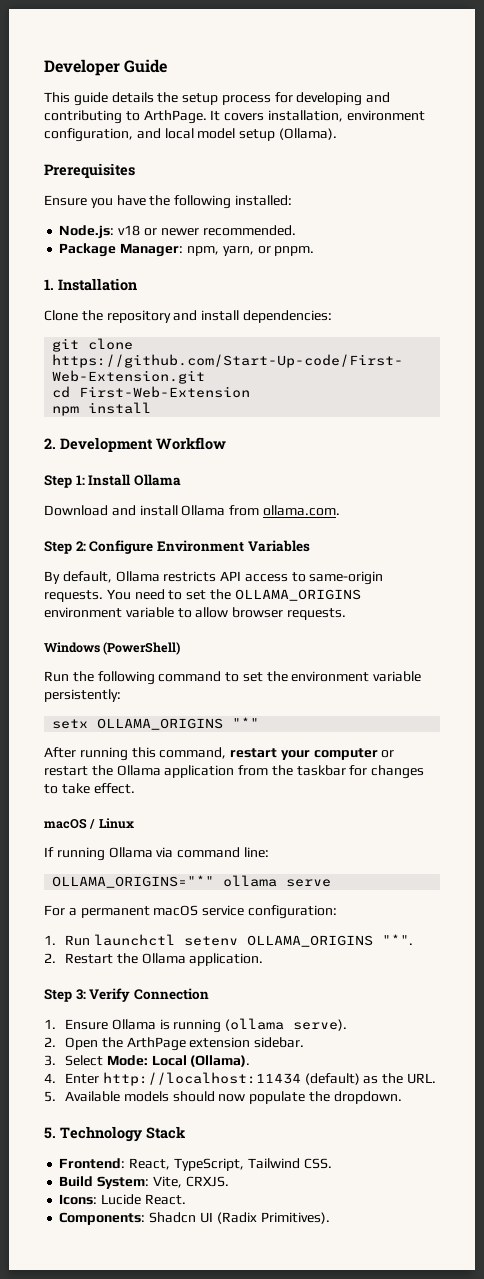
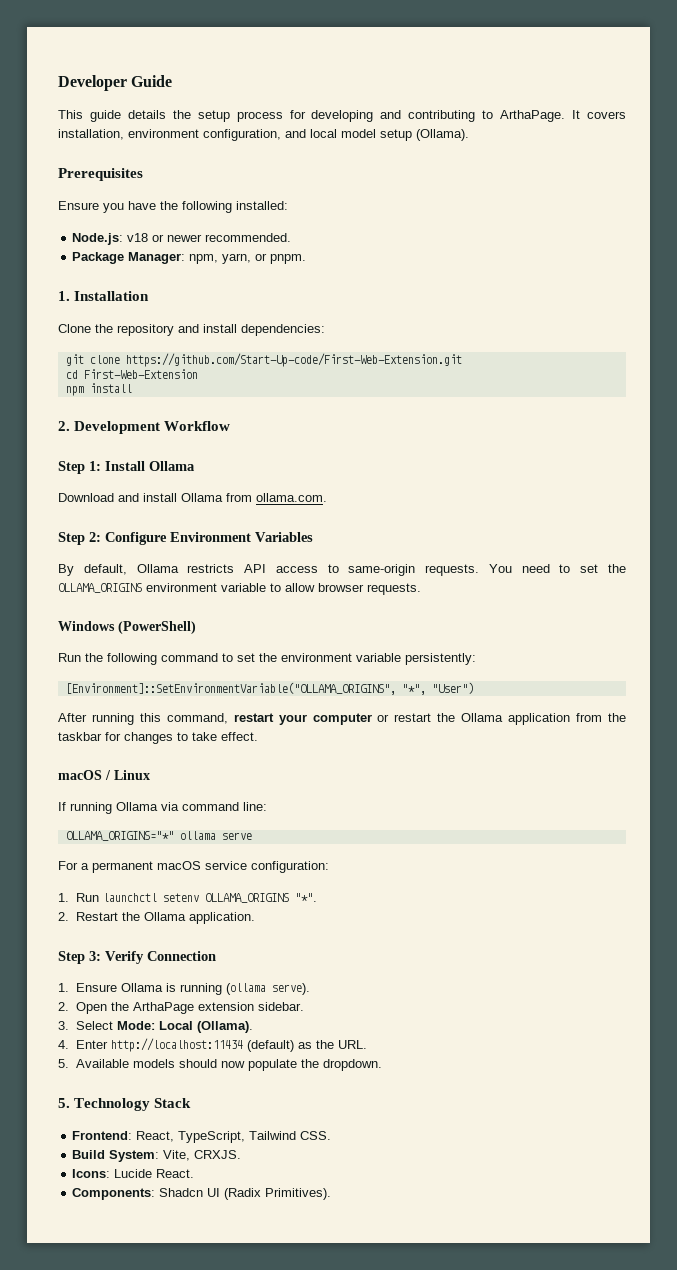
[143,110,207,124] ArthPage. -> [500,110,566,122] ArthaPage.
[52,717,260,730] setx OLLAMA_ORIGINS "*" -> [65,682,474,695] [Environment]::SetEnvironmentVariable("OLLAMA_ORIGINS", "*", "User")
[126,1037,186,1051] ArthPage -> [132,1002,194,1014] ArthaPage

